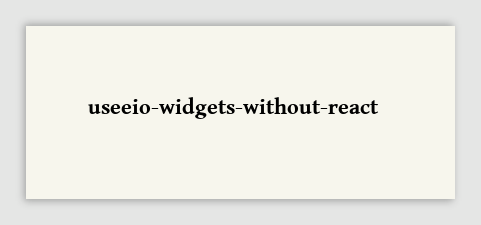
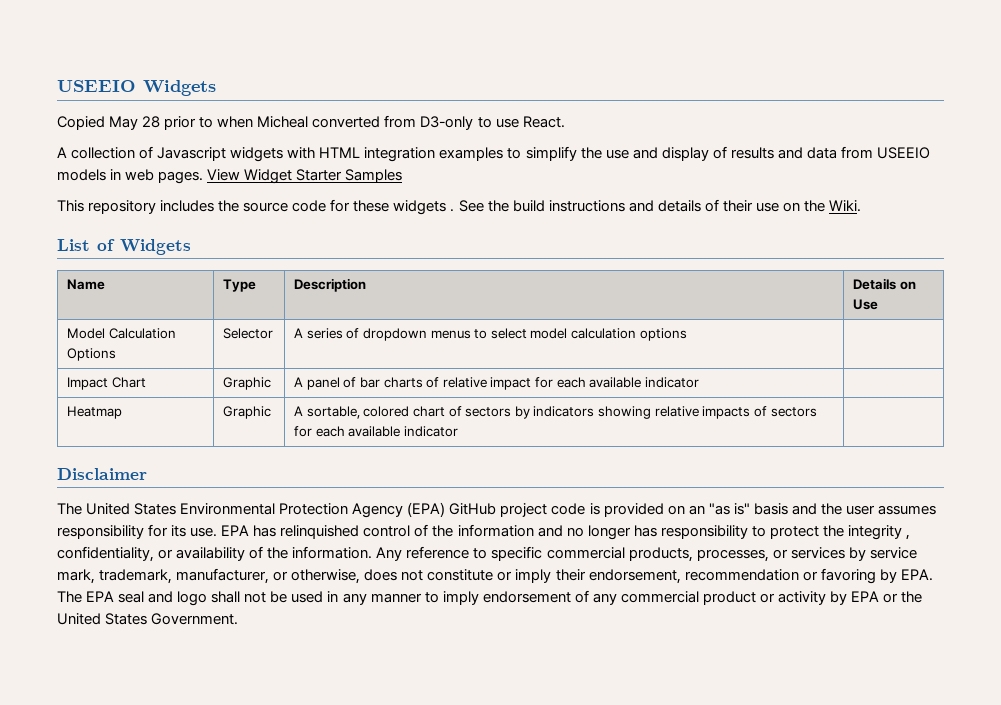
[88,97,379,119] useeio-widgets-without-react -> [57,80,216,96] [57,115,565,130] [57,146,930,162] [57,169,403,184] [57,199,862,215] [57,239,191,255] [66,279,105,290] [222,279,256,292] [293,278,366,292] [852,278,916,290] [852,299,878,310] [66,328,176,339] [66,348,116,361] [222,328,273,339] [293,328,687,341] [66,377,146,390] [222,377,271,390] [293,377,700,390] [66,406,122,419] [222,406,271,419] [293,406,817,419] [293,426,458,437] [57,468,147,480] [57,502,936,518] [57,524,910,540] [57,546,917,562] [57,568,933,584] [57,590,923,606] [57,613,239,625] USEEIO Widgets // Copied May 28 prior to when Micheal converted from D3-only to use React. // A collection of Javascript widgets with HTML integration examples to simplify the use and display of results and data from USEEIO models in web pages. View Widget Starter Samples // This repository includes the source code for these widgets . See the build instructions and details of their use on the Wiki. // List of Widgets // Name | Type | Description | Details on Use // Model Calculation Options | Selector | A series of dropdown menus to select model calculation options | // Impact Chart | Graphic | A panel of bar charts of relative impact for each available indicator | // Heatmap | Graphic | A sortable, colored chart of sectors by indicators showing relative impacts of sectors for each available indicator | // Disclaimer // The United States Environmental Protection Agency (EPA) GitHub project code is provided on an "as is" basis and the user assumes responsibility for its use. EPA has relinquished control of the information and no longer has responsibility to protect the integrity , confidentiality, or availability of the information. Any reference to specific commercial products, processes, or services by service mark, trademark, manufacturer, or otherwise, does not constitute or imply their endorsement, recommendation or favoring by EPA. The EPA seal and logo shall not be used in any manner to imply endorsement of any commercial product or activity by EPA or the United States Government.

